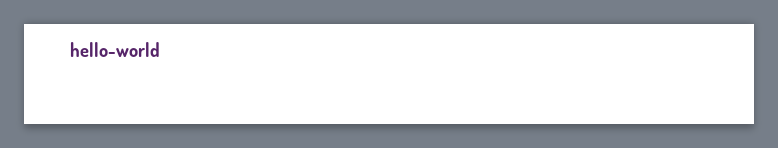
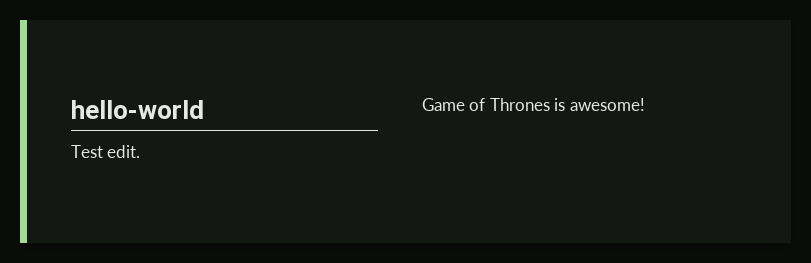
(160, 49) none -> [71,145,141,158] [422,98,645,111] // Test edit. // Game of Thrones is awesome!

